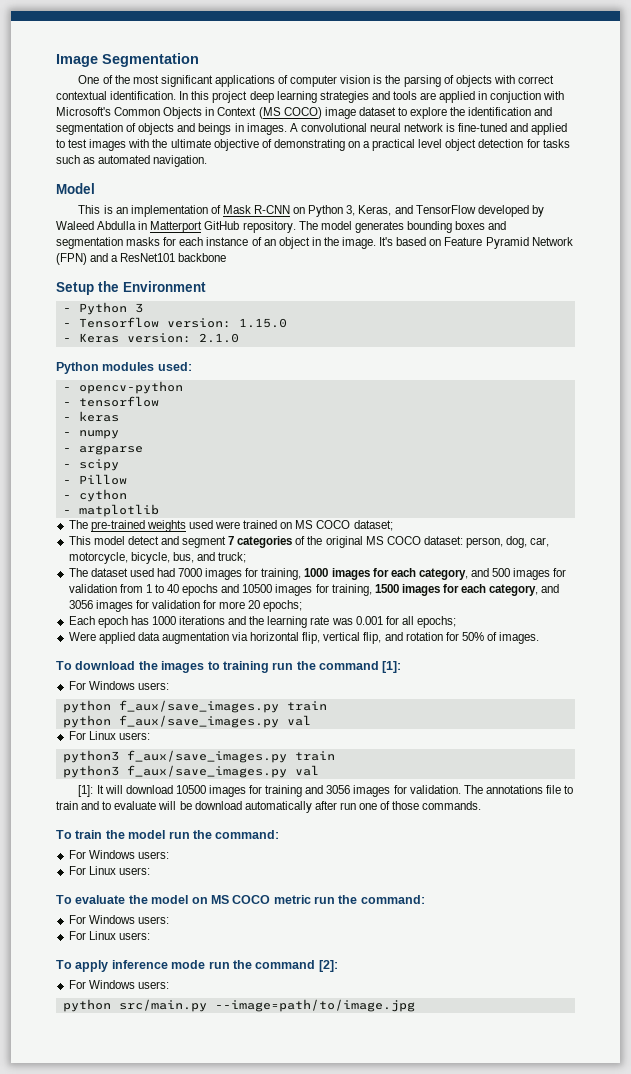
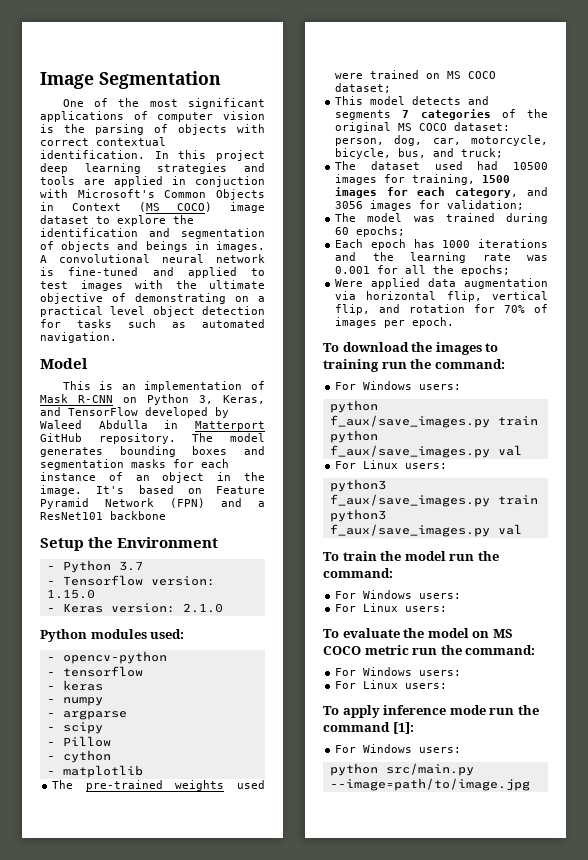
[134,303,143,313] 3 -> [118,561,143,571] 3.7
[127,536,227,548] detect and segment -> [412,96,490,105] [335,110,392,120] detects and segments
[178,568,567,580] [68,584,240,596] 7000 images for training, 1000 images for each category, and 500 images for validation from 1 to 40 epochs and -> (499, 165) none
[151,600,261,609] validation for more 20 -> [447,200,525,210] [335,213,548,224] [335,227,350,235] validation; // The model was trained during 60
(414, 620) none -> [433,265,455,274] the
[461,632,540,644] 50% of images. -> [504,304,548,313] [335,317,455,328] 70% of images per epoch.
[319,661,402,673] command [1]: -> [434,359,505,369] command:
[78,785,574,797] [56,801,482,813] // [1]: It will download 10500 images for training and 3056 images for validation. The annotations file to train and to evaluate will be download automatically after run one of those commands. -> (522, 529) none
[318,960,338,972] [2]: -> [392,722,414,734] [1]:

